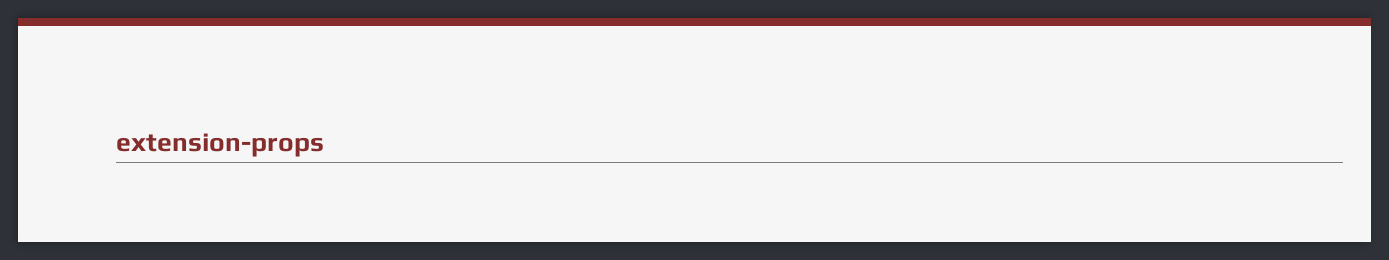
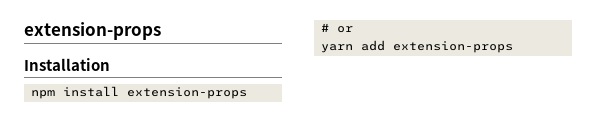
[116,133,324,157] extension-props -> [24,22,161,40] [24,58,110,71] [30,86,247,99] [320,23,353,33] [320,40,513,53] extension-props // Installation // npm install extension-props // # or // yarn add extension-props

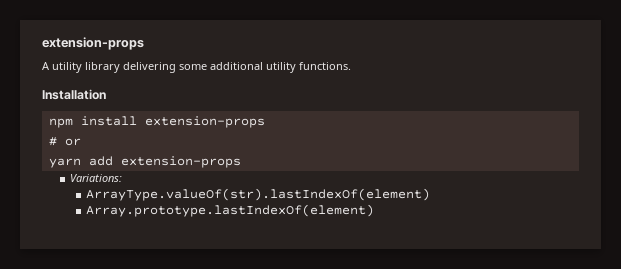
[24,22,161,40] extension-props -> [42,37,144,50] [42,62,351,73] extension-props // A utility library delivering some additional utility functions.
(513, 47) none -> [70,174,123,182] [86,188,431,201] [86,204,375,217] // Variations: // ArrayType.valueOf(str).lastIndexOf(element) // Array.prototype.lastIndexOf(element)

